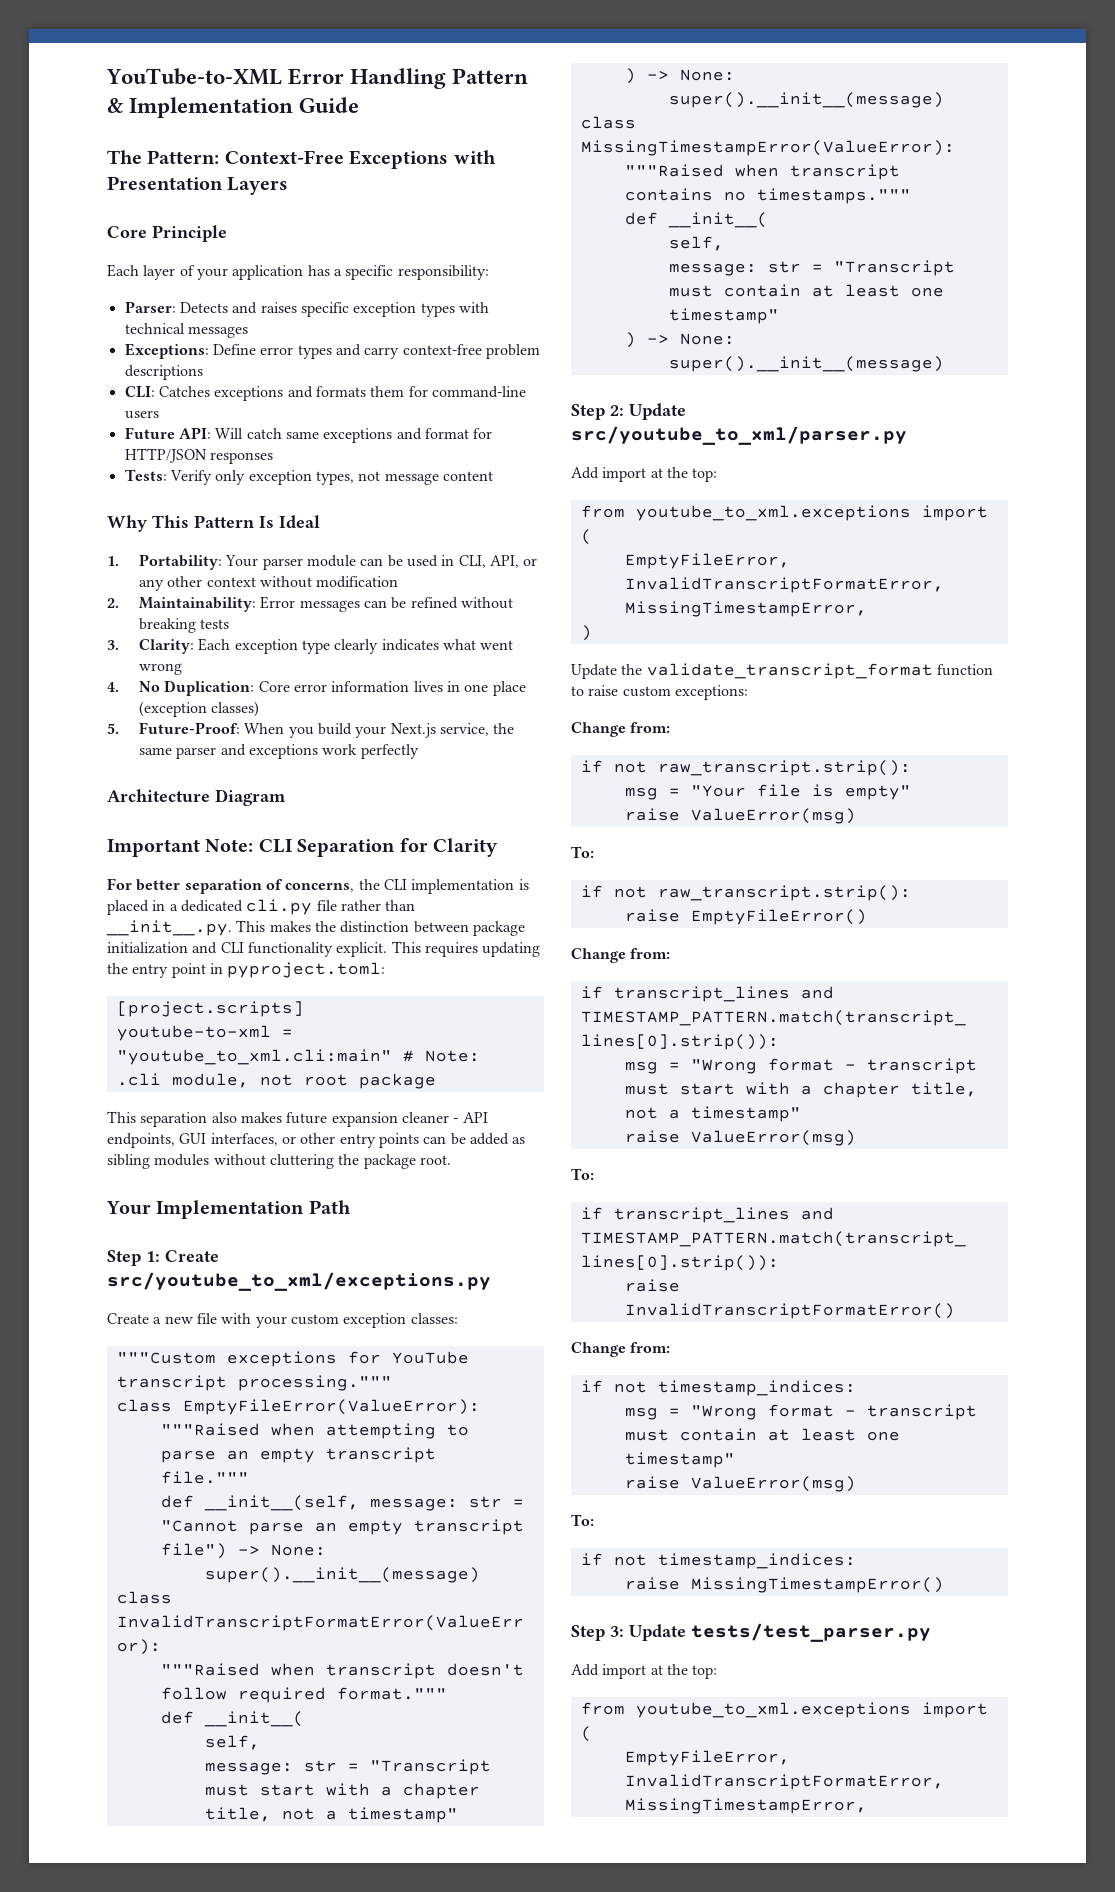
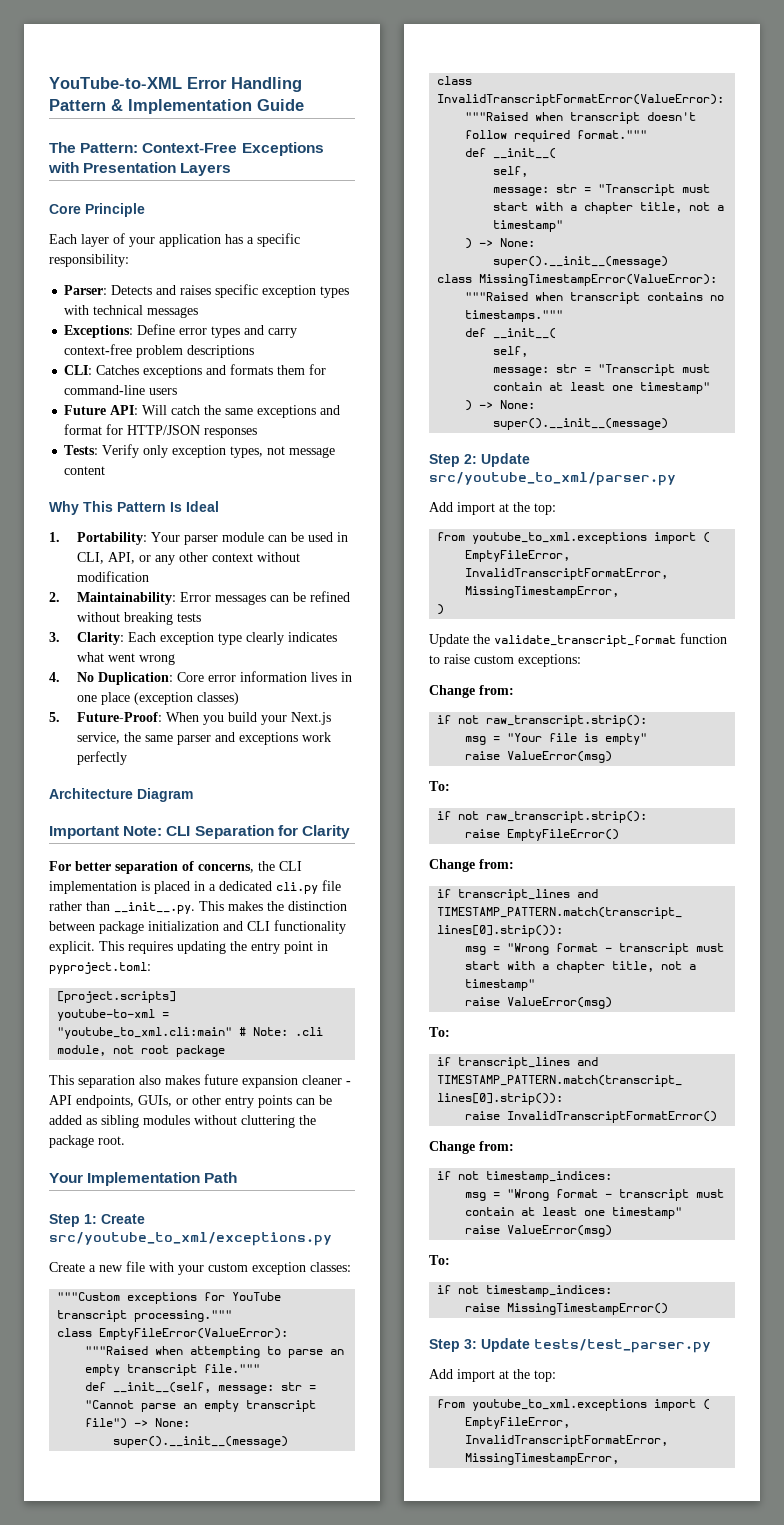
(282, 433) none -> [204,405,222,415] the
[179,1133,278,1146] GUI interfaces, -> [138,1095,172,1107] GUIs,

